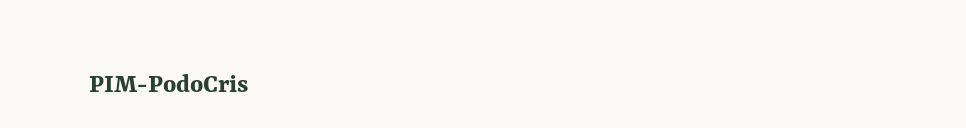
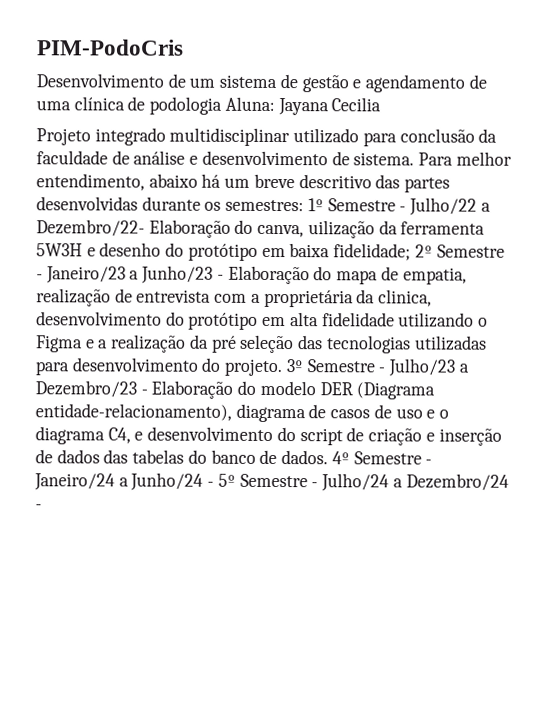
(248, 83) none -> [36,73,487,93] [36,96,382,116] [36,127,498,147] [36,150,512,166] [36,173,451,193] [36,196,491,216] [36,219,486,239] [36,242,505,261] [36,265,467,285] [36,288,433,308] [36,311,489,330] [36,334,487,354] [35,357,469,377] [35,380,436,400] [35,403,450,423] [35,426,502,446] [35,449,433,465] [34,472,509,492] [35,504,42,510] // Desenvolvimento de um sistema de gestão e agendamento de uma clínica de podologia Aluna: Jayana Cecilia // Projeto integrado multidisciplinar utilizado para conclusão da faculdade de análise e desenvolvimento de sistema. Para melhor entendimento, abaixo há um breve descritivo das partes desenvolvidas durante os semestres: 1º Semestre - Julho/22 a Dezembro/22- Elaboração do canva, uilização da ferramenta 5W3H e desenho do protótipo em baixa fidelidade; 2º Semestre - Janeiro/23 a Junho/23 - Elaboração do mapa de empatia, realização de entrevista com a proprietária da clinica, desenvolvimento do protótipo em alta fidelidade utilizando o Figma e a realização da pré seleção das tecnologias utilizadas para desenvolvimento do projeto. 3º Semestre - Julho/23 a Dezembro/23 - Elaboração do modelo DER (Diagrama entidade-relacionamento), diagrama de casos de uso e o diagrama C4, e desenvolvimento do script de criação e inserção de dados das tabelas do banco de dados. 4º Semestre - Janeiro/24 a Junho/24 - 5º Semestre - Julho/24 a Dezembro/24 -

